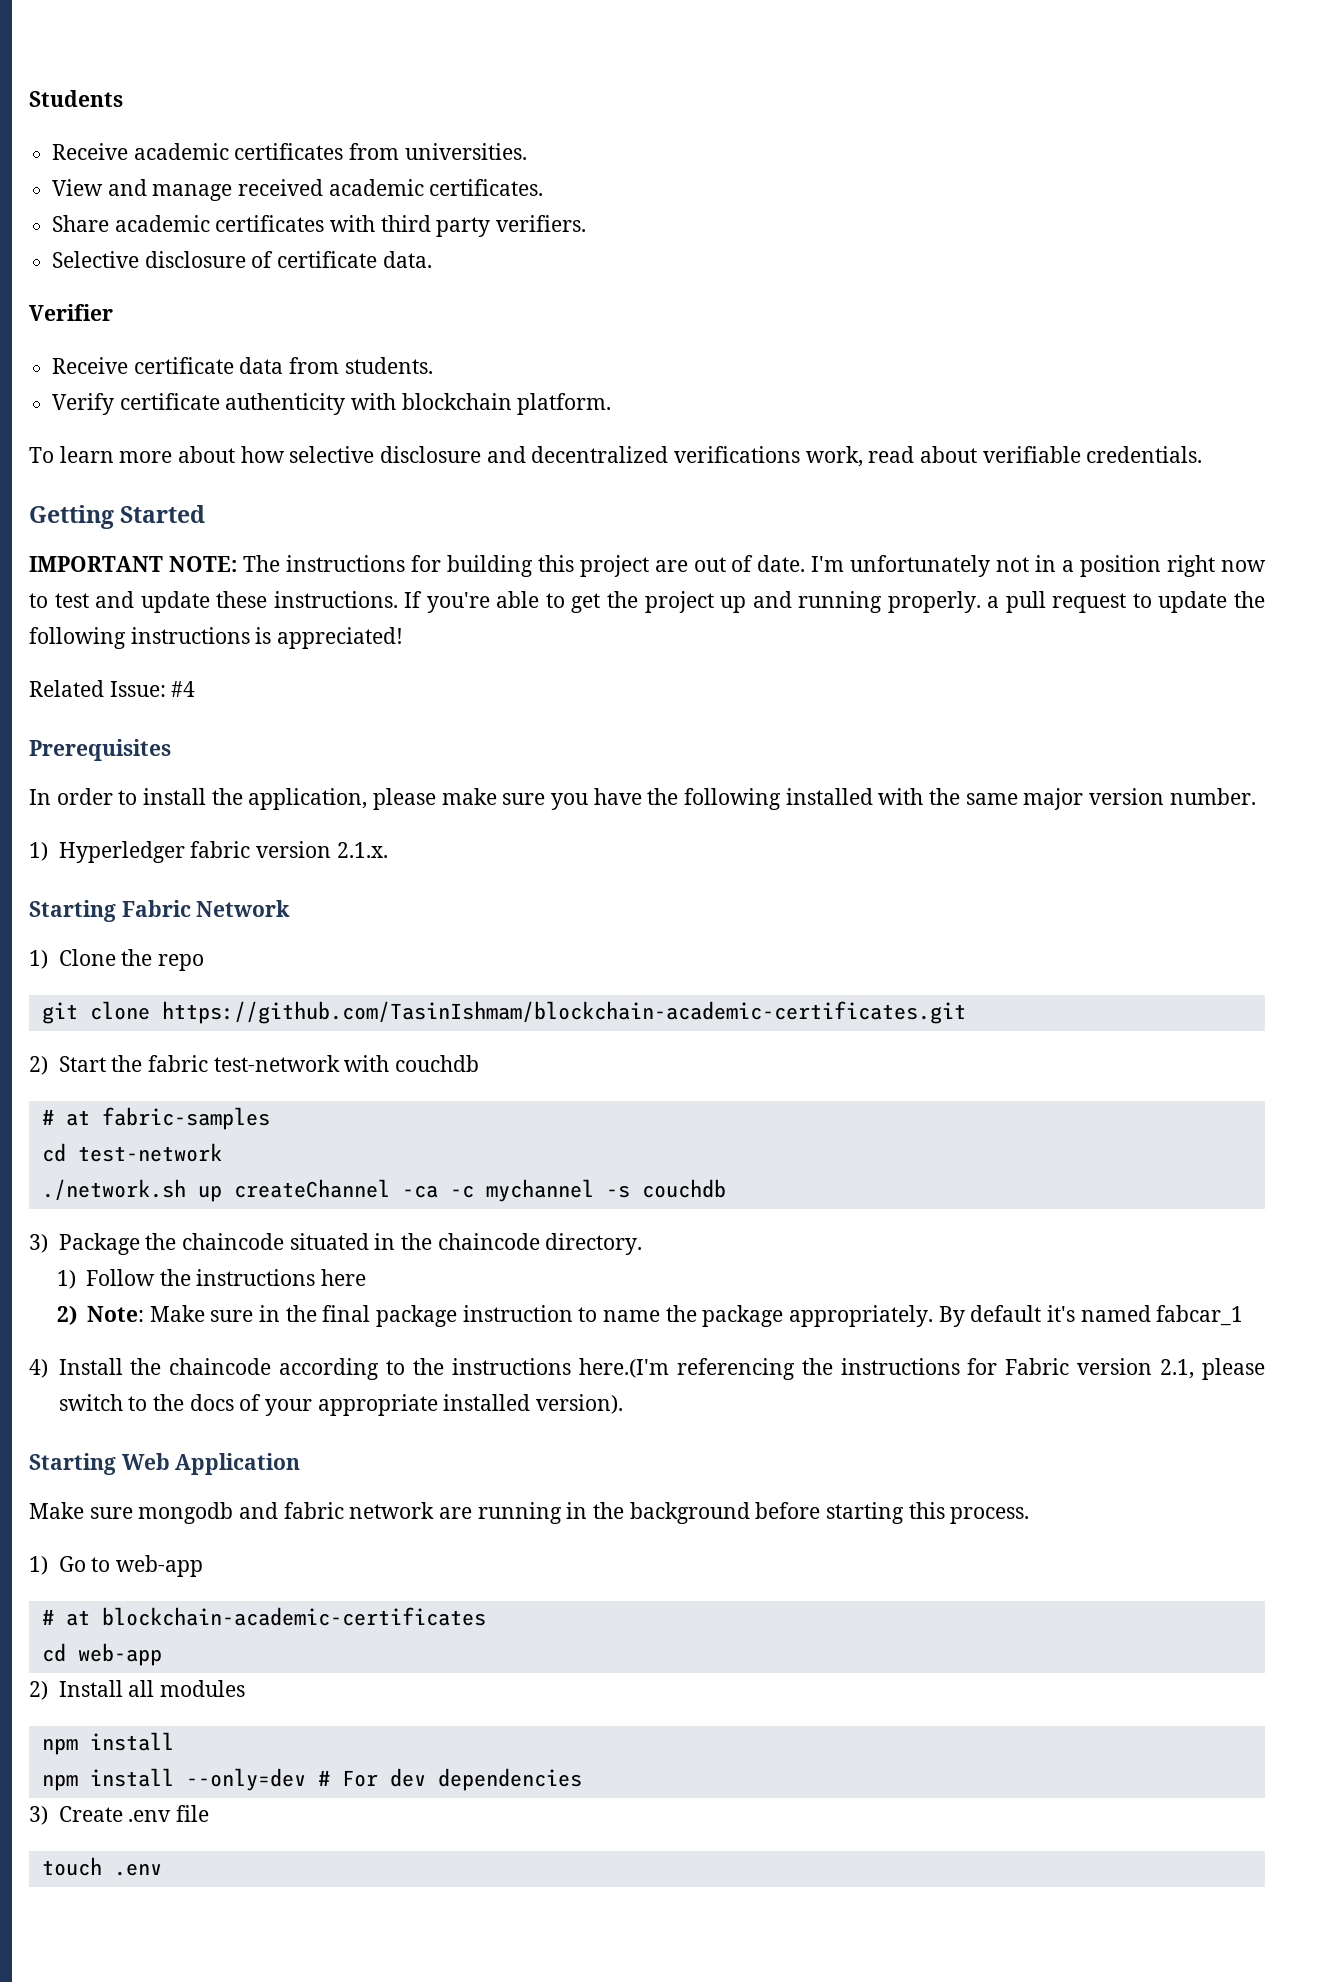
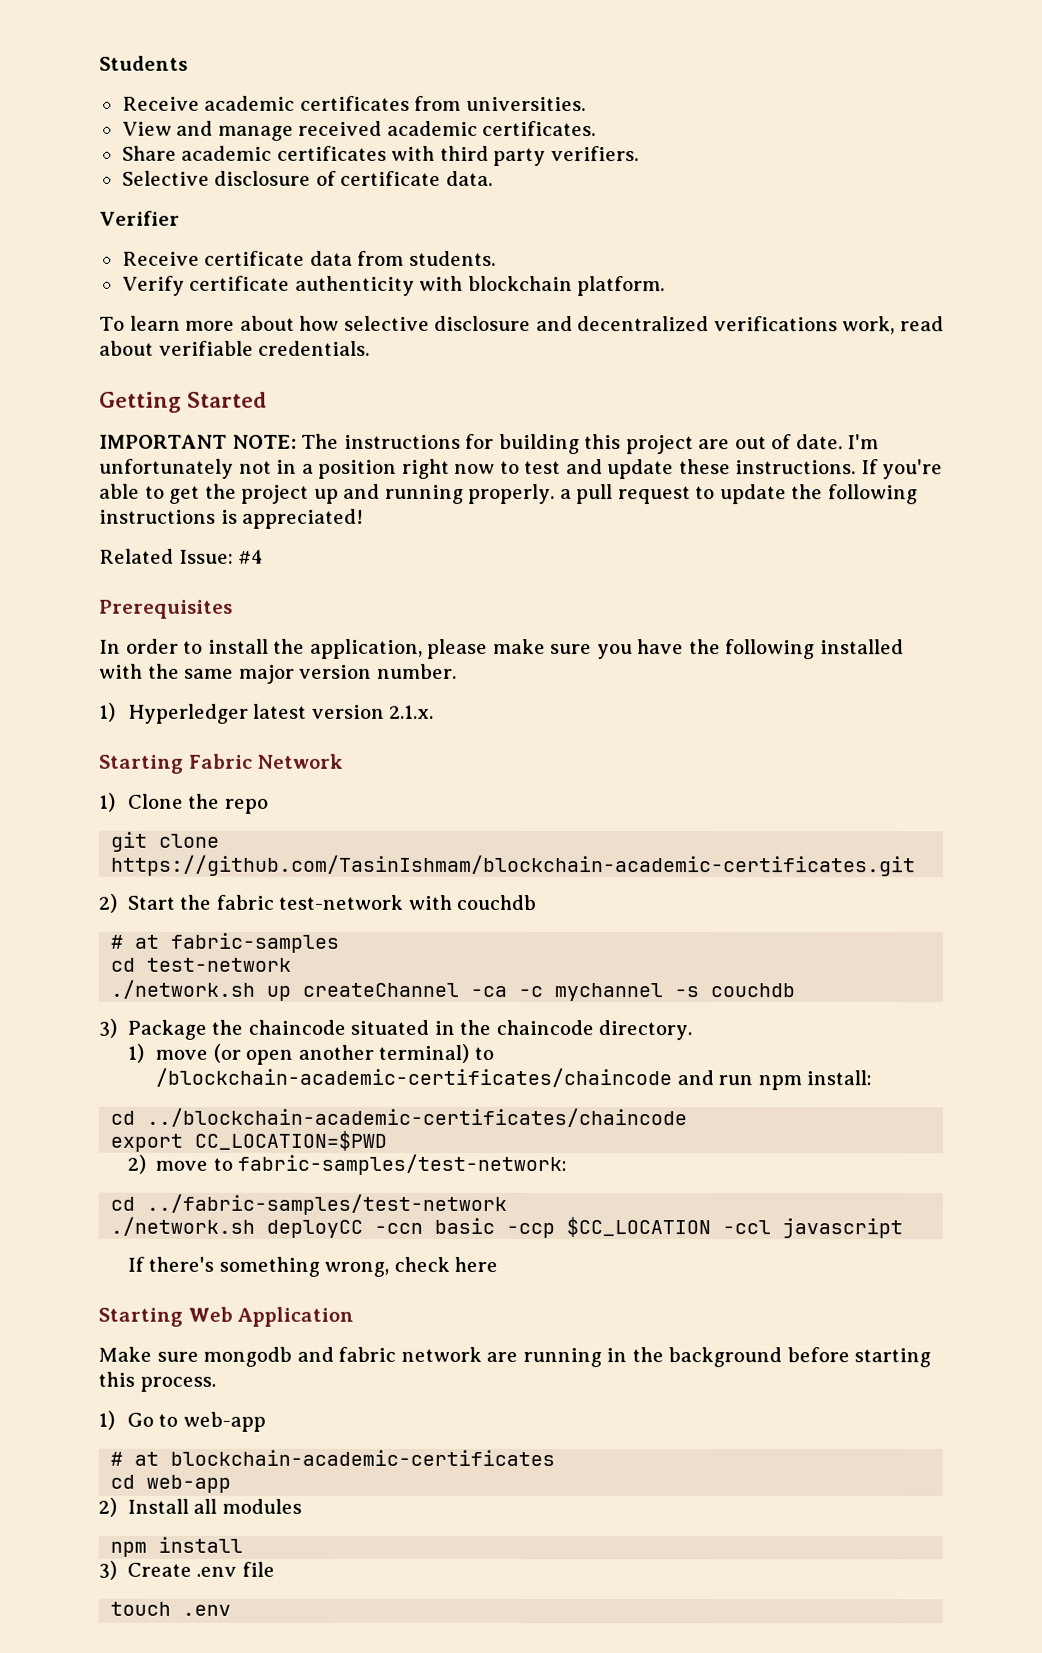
[190,841,251,858] fabric -> [253,703,308,719] latest
[86,1269,367,1286] [56,1305,1244,1327] [29,1358,1265,1380] [58,1394,623,1416] Follow the instructions here // 2) Note: Make sure in the final package instruction to name the package appropriately. By default it's named fabcar_1 // 4) Install the chaincode according to the instructions here.(I'm referencing the instructions for Fabric version 2.1, please switch to the docs of your appropriate installed version). -> [155,1043,494,1065] [155,1067,873,1091] [110,1107,688,1128] [110,1130,388,1152] [126,1153,568,1176] [110,1193,508,1215] [110,1216,904,1239] [126,1256,499,1277] move (or open another terminal) to /blockchain-academic-certificates/chaincode and run npm install: // cd ../blockchain-academic-certificates/chaincode // export CC_LOCATION=$PWD // 2) move to fabric-samples/test-network: // cd ../fabric-samples/test-network // ./network.sh deployCC -ccn basic -ccp $CC_LOCATION -ccl javascript // If there's something wrong, check here
[41,1768,582,1791] // npm install --only=dev # For dev dependencies -> (244, 1544) none

